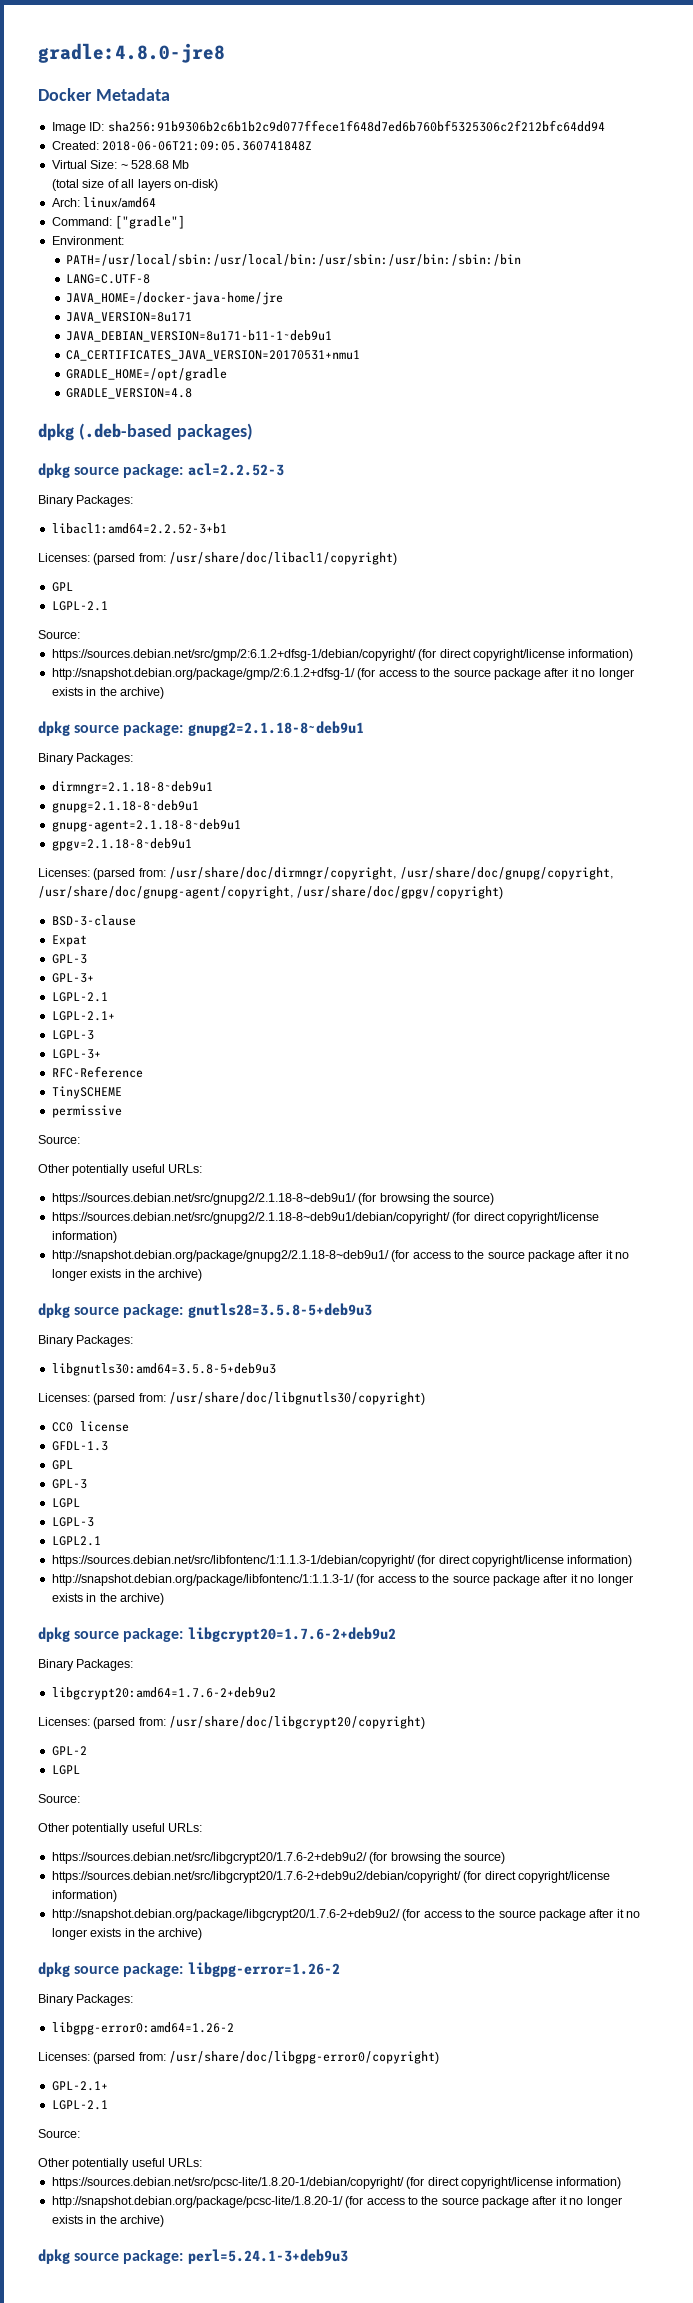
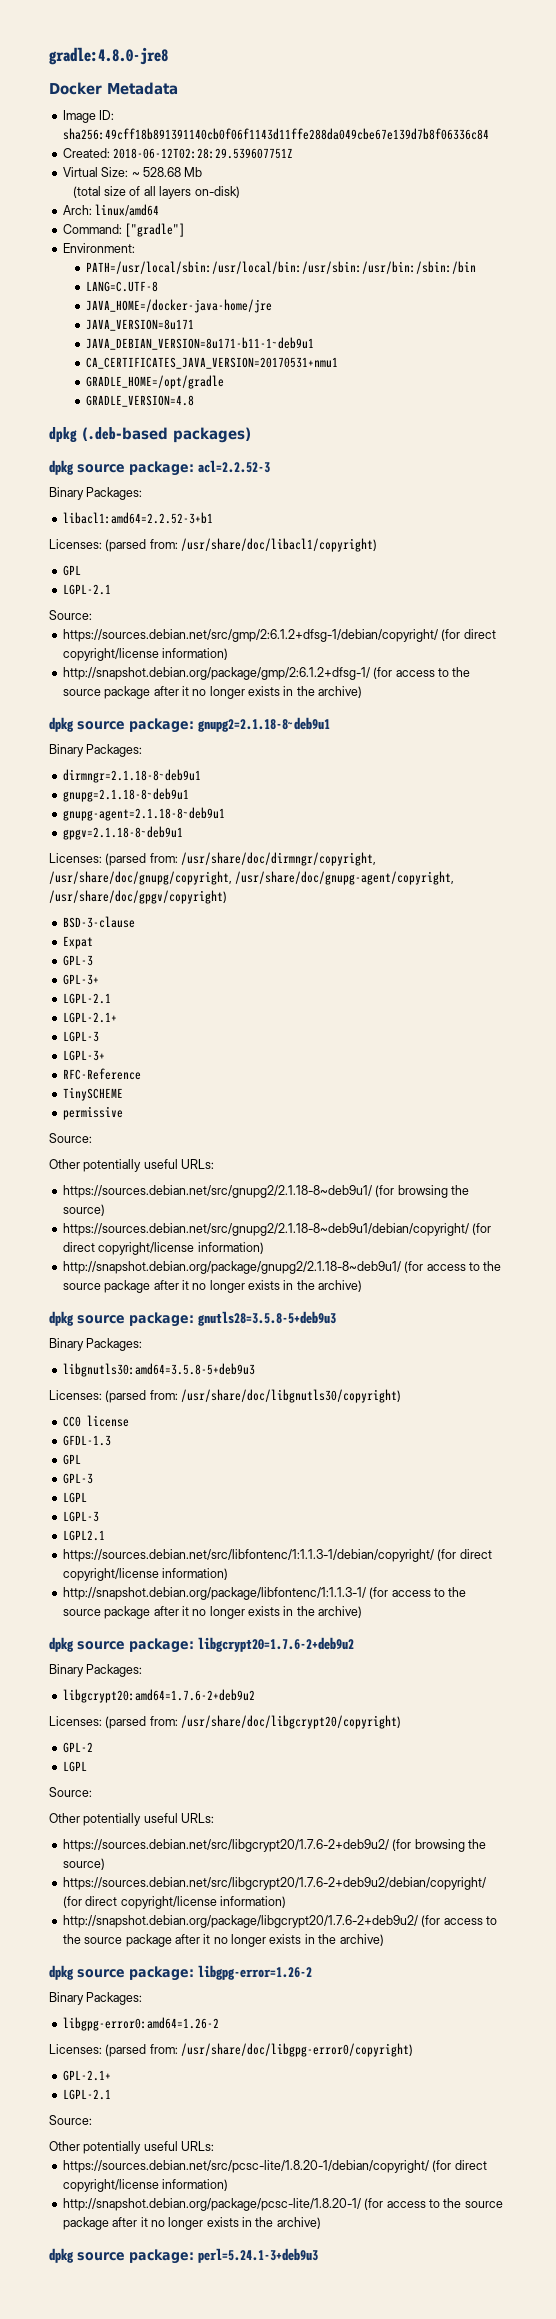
[107,120,605,132] sha256:91b9306b2c6b1b2c9d077ffece1f648d7ed6b760bf5325306c2f212bfc64dd94 -> [62,128,489,140] sha256:49cff18b891391140cb0f06f1143d11ffe288da049cbe67e139d7b8f06336c84
[102,141,313,151] 2018-06-06T21:09:05.360741848Z -> [113,148,294,159] 2018-06-12T02:28:29.539607751Z

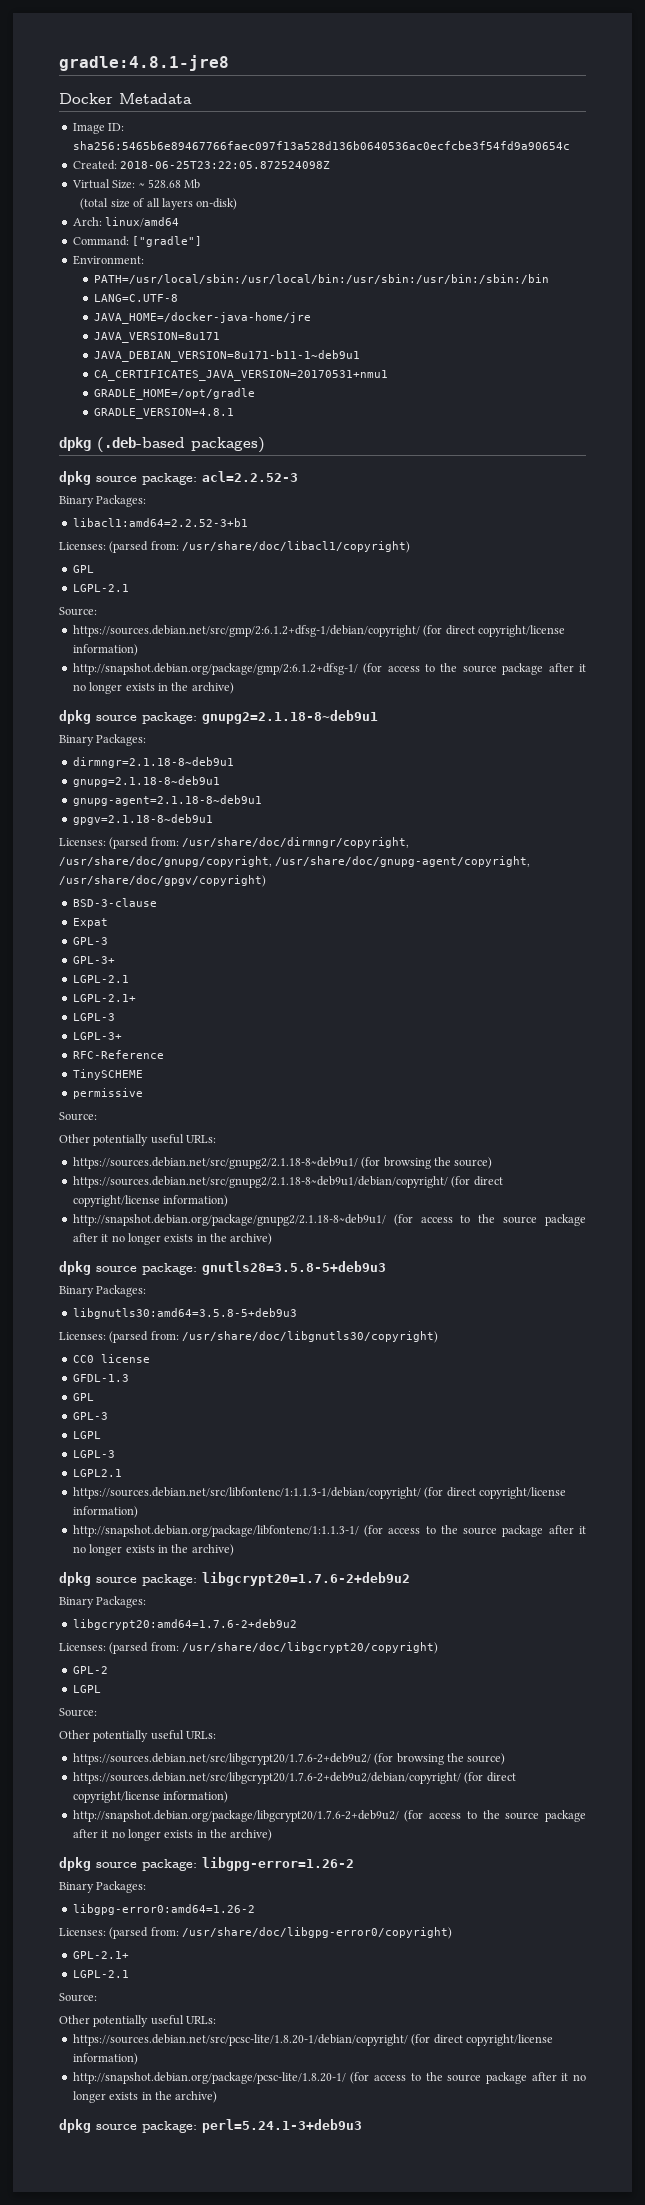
[49,47,168,65] gradle:4.8.0-jre8 -> [59,55,229,71] gradle:4.8.1-jre8
[62,128,489,140] sha256:49cff18b891391140cb0f06f1143d11ffe288da049cbe67e139d7b8f06336c84 -> [72,141,570,150] sha256:5465b6e89467766faec097f13a528d136b0640536ac0ecfcbe3f54fd9a90654c
[113,148,294,159] 2018-06-12T02:28:29.539607751Z -> [120,161,331,169] 2018-06-25T23:22:05.872524098Z
[86,395,195,407] GRADLE_VERSION=4.8 -> [94,408,235,419] GRADLE_VERSION=4.8.1

